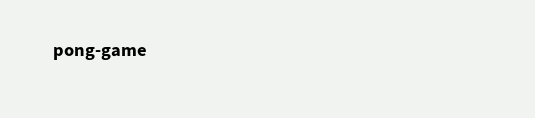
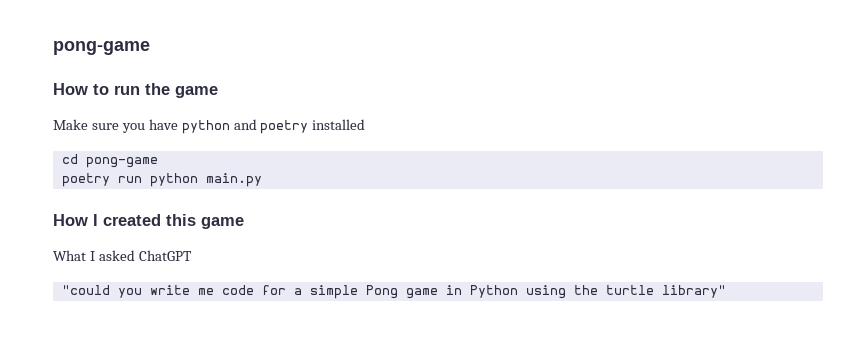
[53,47,147,60] pong-game -> [53,41,150,55] [53,83,218,98] [53,119,366,134] [61,154,158,168] [61,173,262,187] [53,214,244,229] [53,250,192,261] [61,285,726,299] pong-game // How to run the game // Make sure you have python and poetry installed // cd pong-game // poetry run python main.py // How I created this game // What I asked ChatGPT // "could you write me code for a simple Pong game in Python using the turtle library"

